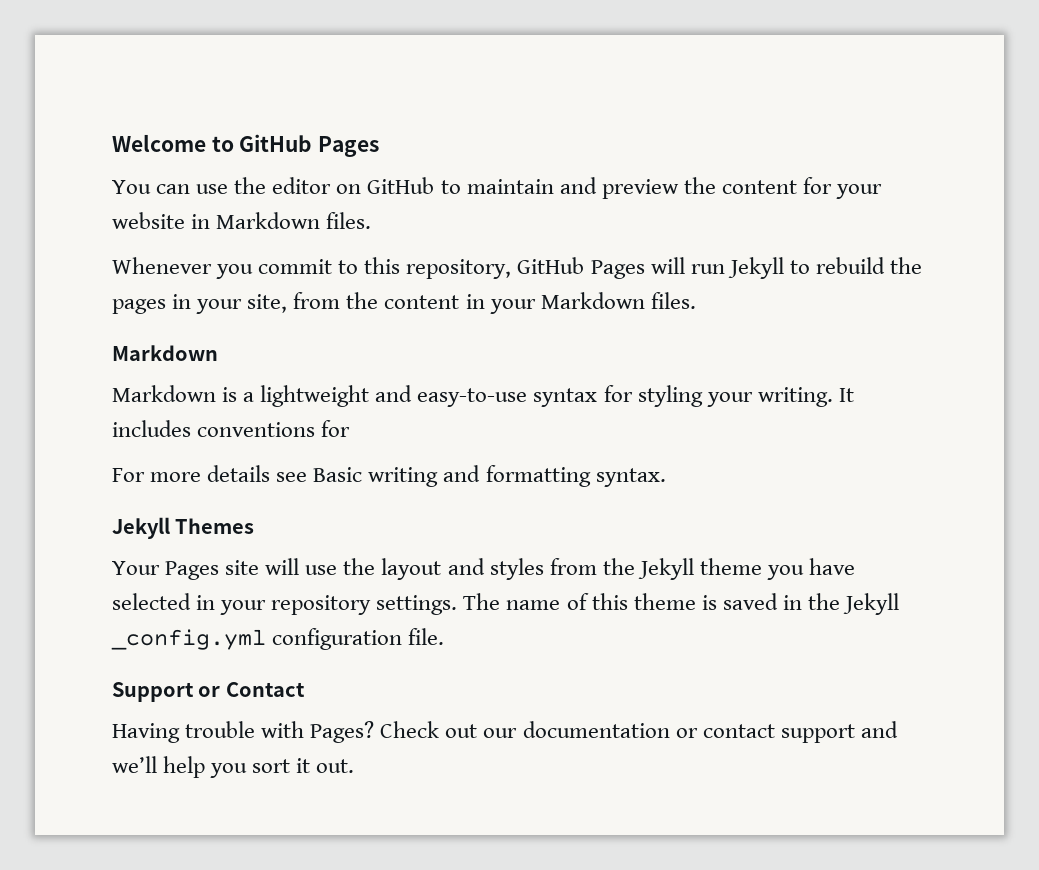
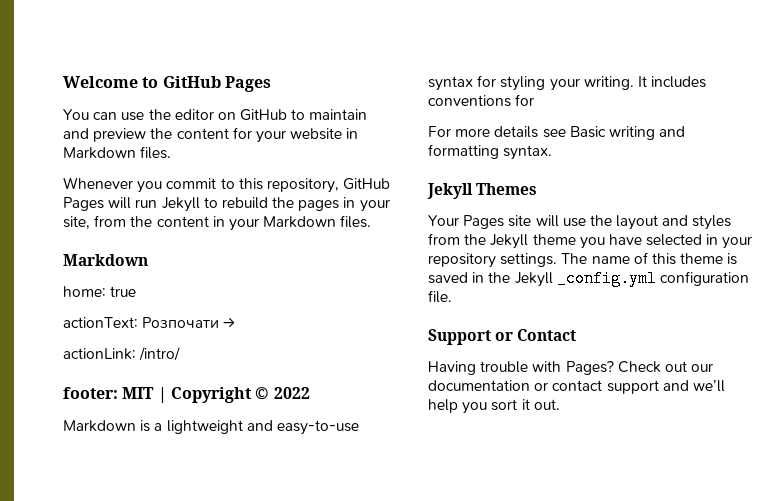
(218, 353) none -> [63,286,137,297] [63,317,236,328] [63,347,181,361] [63,387,310,403] // home: true // actionText: Розпочати → // actionLink: /intro/ // footer: MIT | Copyright © 2022

